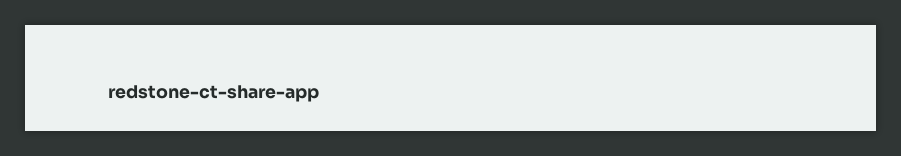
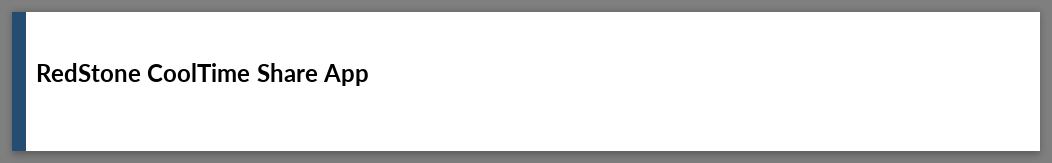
[108,85,319,102] redstone-ct-share-app -> [36,63,370,86] RedStone CoolTime Share App

